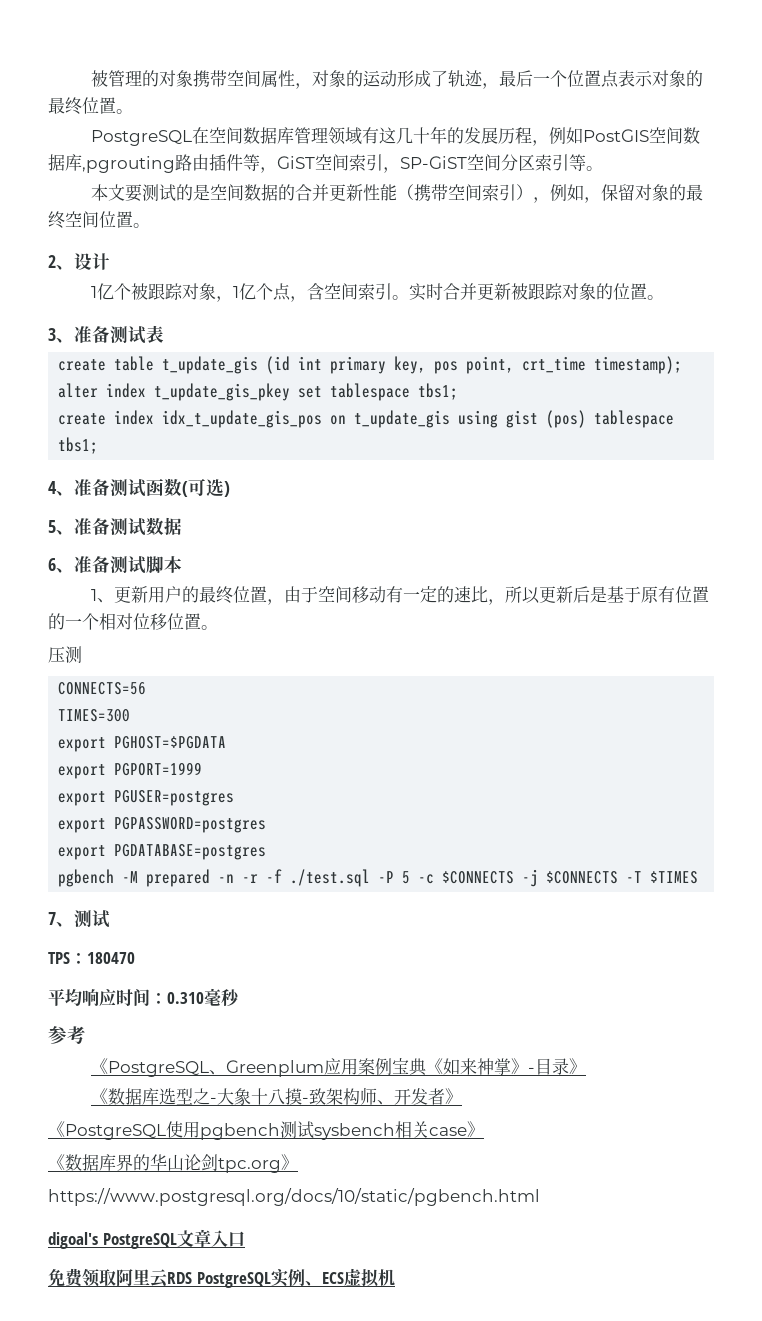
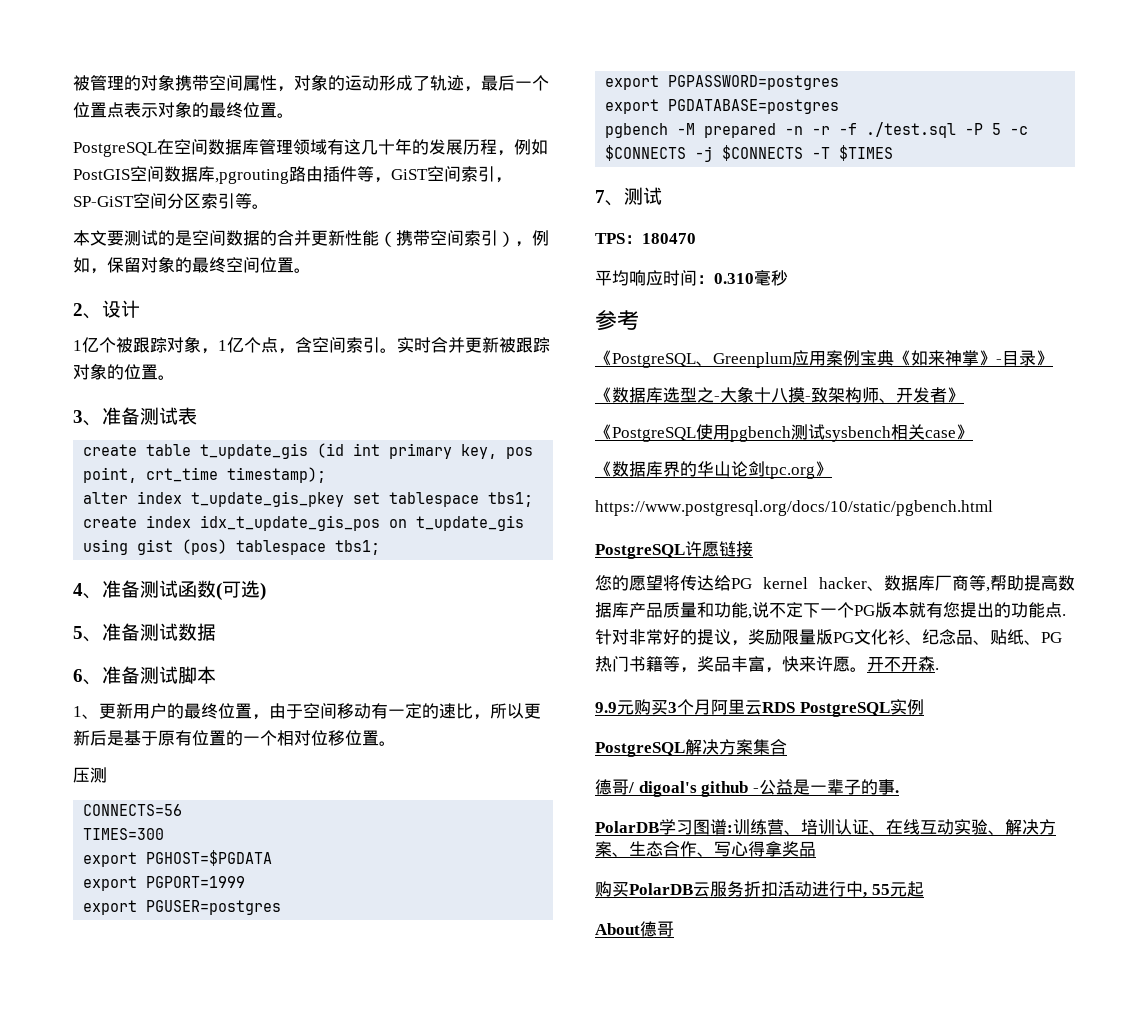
[48,1229,245,1249] [48,1268,116,1287] digoal's PostgreSQL文章入口 // 免费领取 -> [595,541,753,559] [595,575,1075,592] [595,602,1066,619] [595,629,1062,646] [595,656,939,673] [595,699,711,715] PostgreSQL许愿链接 // 您的愿望将传达给PG kernel hacker、数据库厂商等,帮助提高数据库产品质量和功能,说不定下一个PG版本就有您提出的功能点.针对非常好的提议，奖励限量版PG文化衫、纪念品、贴纸、PG热门书籍等，奖品丰富，快来许愿。开不开森. // 9.9元购买3个月
[304,1268,395,1287] 、ECS虚拟机 -> [595,739,787,757] [595,779,899,797] [595,819,1056,835] [595,841,816,857] [595,881,924,898] [595,921,674,937] // PostgreSQL解决方案集合 // 德哥/ digoal's github -公益是一辈子的事. // PolarDB学习图谱:训练营、培训认证、在线互动实验、解决方案、生态合作、写心得拿奖品 // 购买PolarDB云服务折扣活动进行中, 55元起 // About德哥

